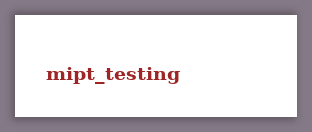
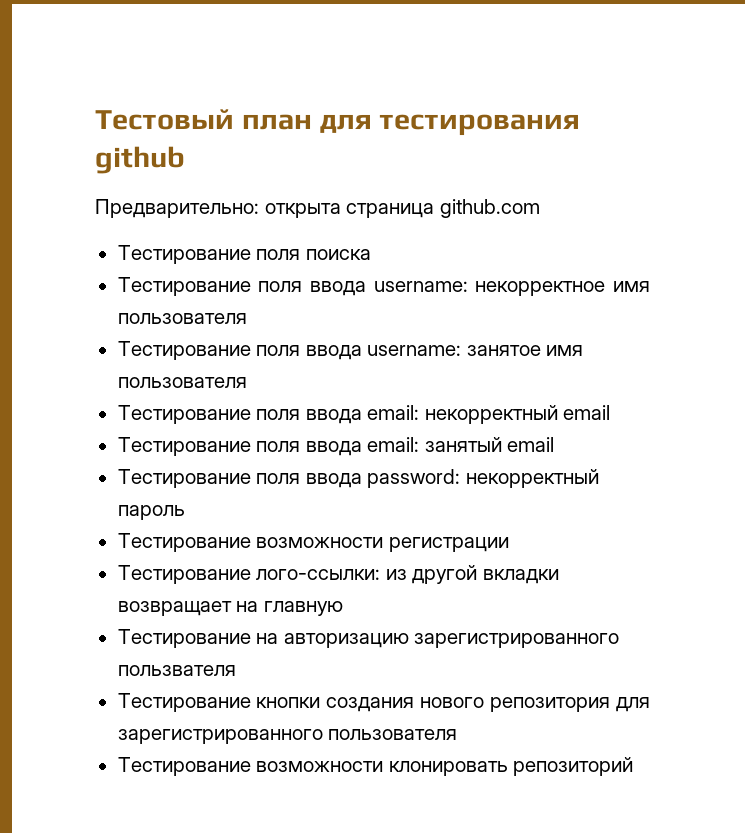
[46,67,180,84] mipt_testing -> [95,109,581,136] [95,146,185,174] [95,199,540,218] [117,245,371,264] [117,277,651,296] [117,313,247,324] [117,341,584,360] [117,377,247,388] [117,405,611,424] [117,437,555,456] [117,469,599,488] [117,505,185,520] [117,533,509,552] [117,565,559,584] [117,601,343,616] [117,629,620,648] [117,665,236,676] [117,693,651,712] [117,729,458,744] [117,757,634,776] Тестовый план для тестирования github // Предварительно: открыта страница github.com // Тестирование поля поиска // Тестирование поля ввода username: некорректное имя пользователя // Тестирование поля ввода username: занятое имя пользователя // Тестирование поля ввода email: некорректный email // Тестирование поля ввода email: занятый email // Тестирование поля ввода password: некорректный пароль // Тестирование возможности регистрации // Тестирование лого-ссылки: из другой вкладки возвращает на главную // Тестирование на авторизацию зарегистрированного пользвателя // Тестирование кнопки создания нового репозитория для зарегистрированного пользователя // Тестирование возможности клонировать репозиторий

